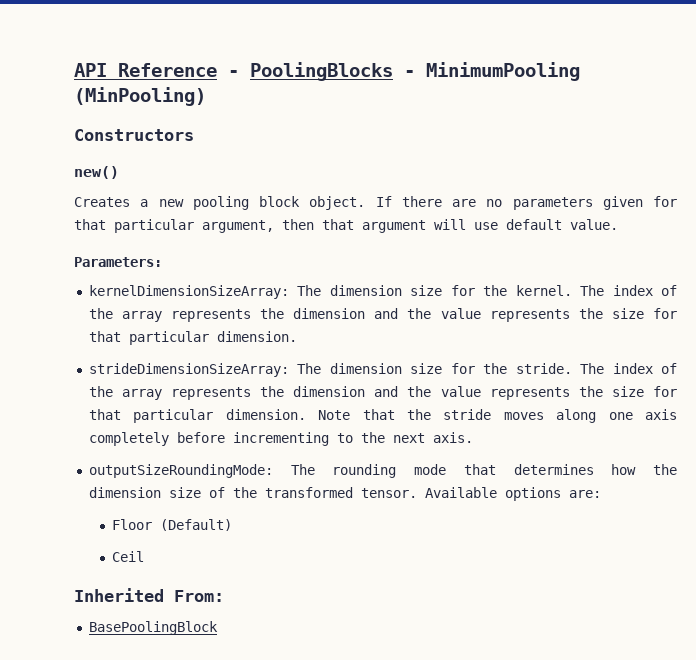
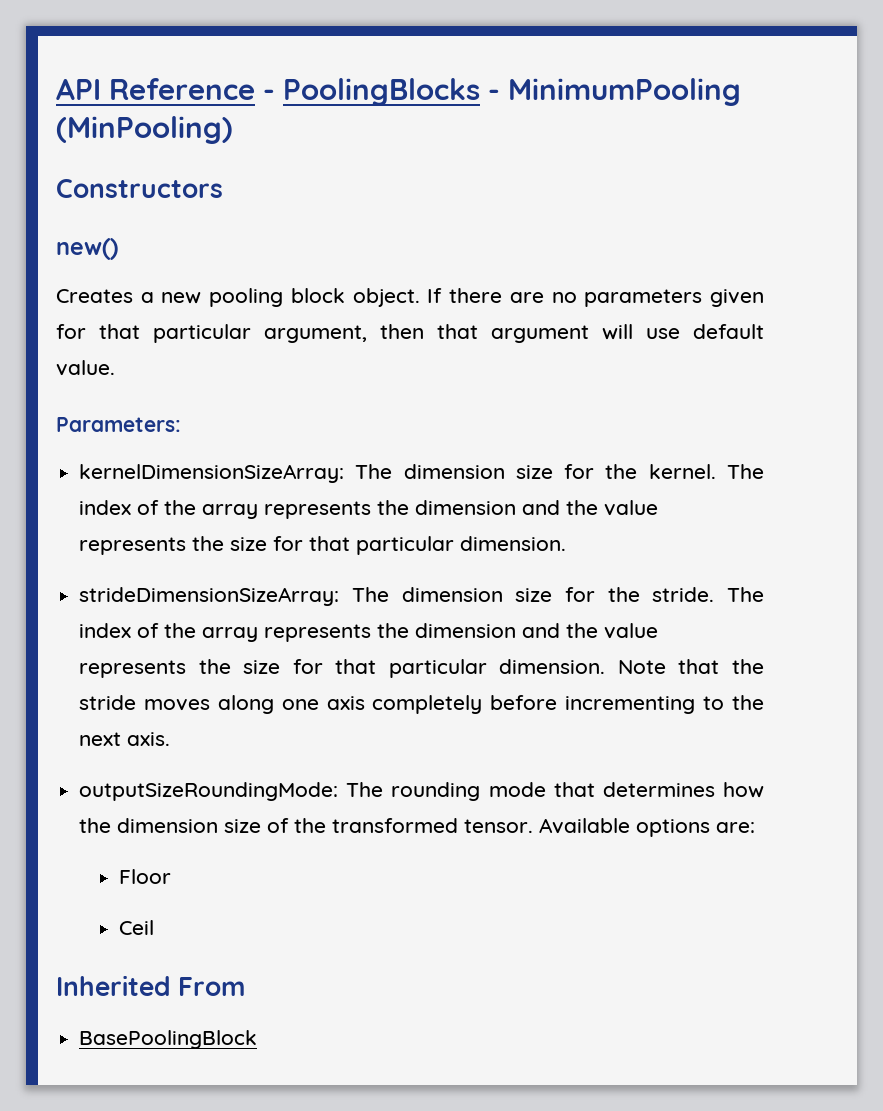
[160,519,233,531] (Default) -> (172, 876) none
[174,590,224,602] From: -> [178,977,246,996] From

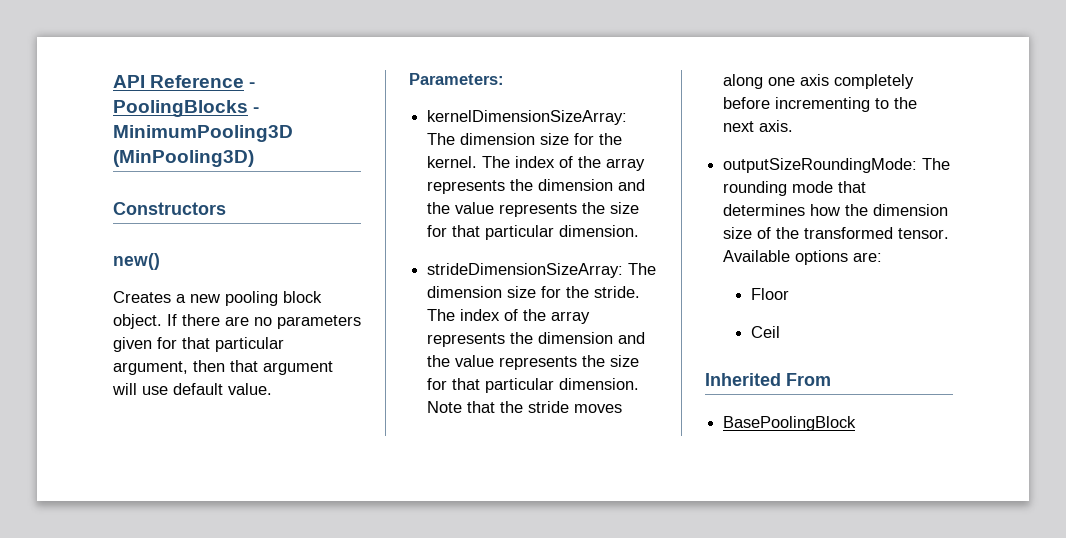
[508,78,741,106] [56,116,233,144] MinimumPooling (MinPooling) -> [113,125,293,142] [113,150,254,167] MinimumPooling3D (MinPooling3D)

